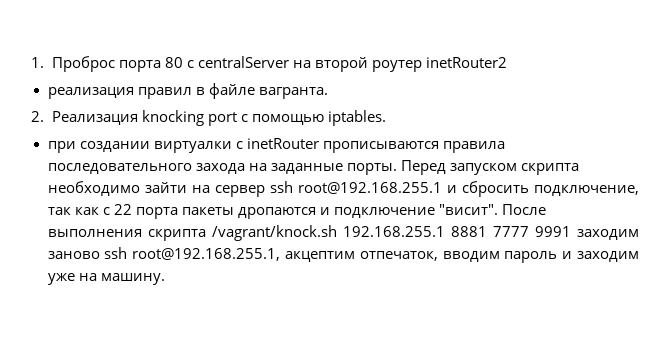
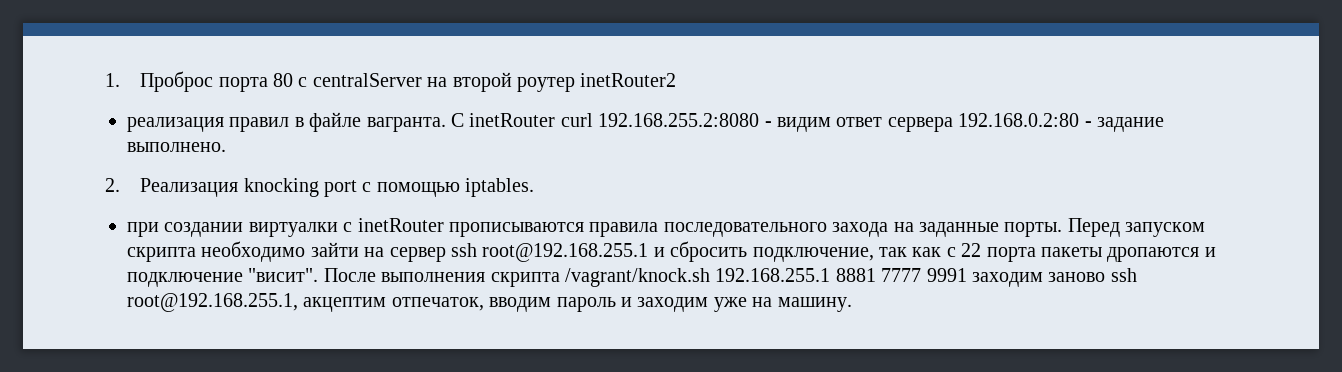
(328, 93) none -> [451,113,1164,132] [127,142,226,152] С inetRouter curl 192.168.255.2:8080 - видим ответ сервера 192.168.0.2:80 - задание выполнено.

